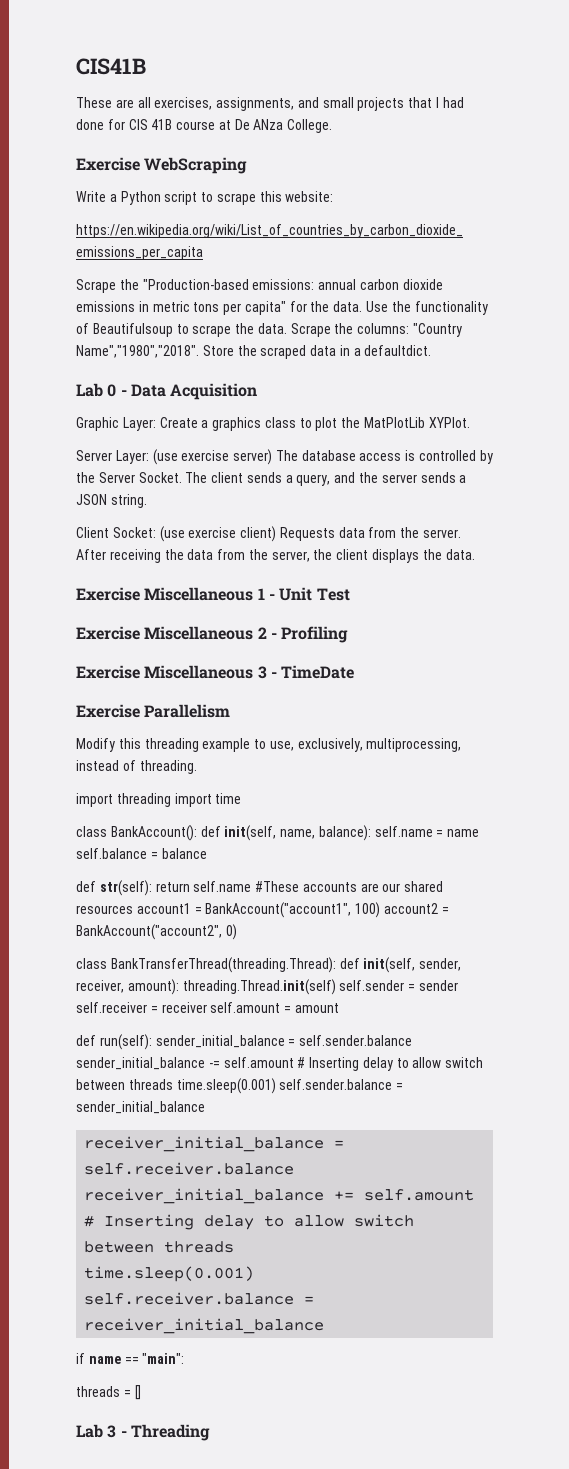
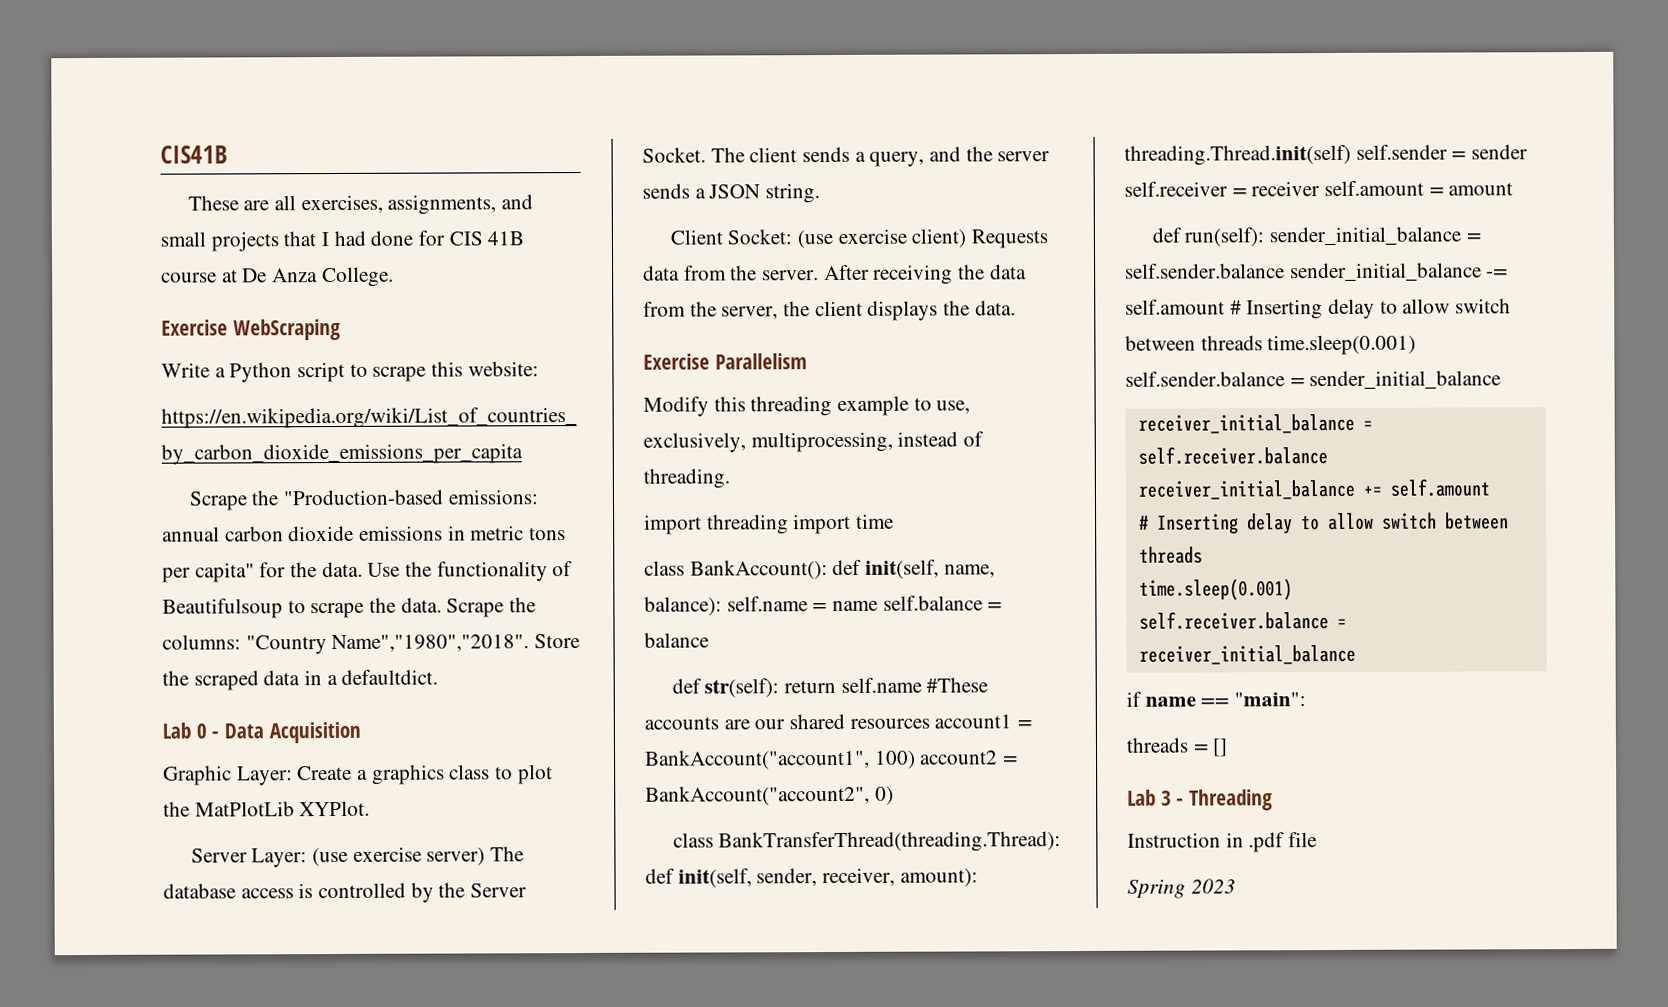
[253,119,284,130] ANza -> [272,268,319,283] Anza
[76,587,350,601] [76,626,349,643] [76,665,355,679] // Exercise Miscellaneous 1 - Unit Test // Exercise Miscellaneous 2 - Profiling // Exercise Miscellaneous 3 - TimeDate -> (1016, 308) none
(210, 1432) none -> [1127,832,1318,853] [1127,878,1236,899] // Instruction in .pdf file // Spring 2023

